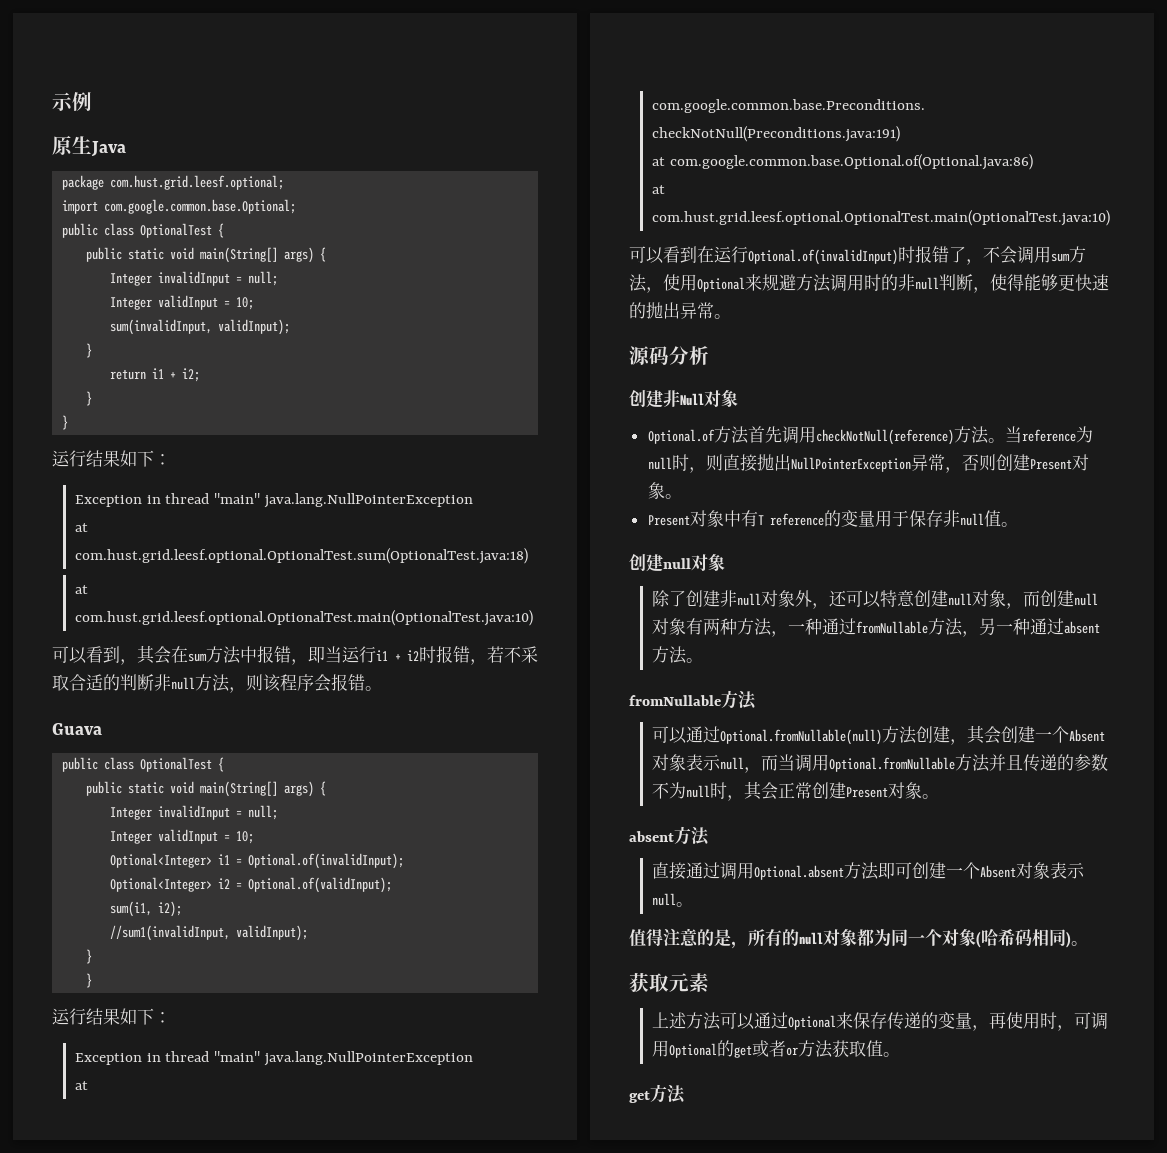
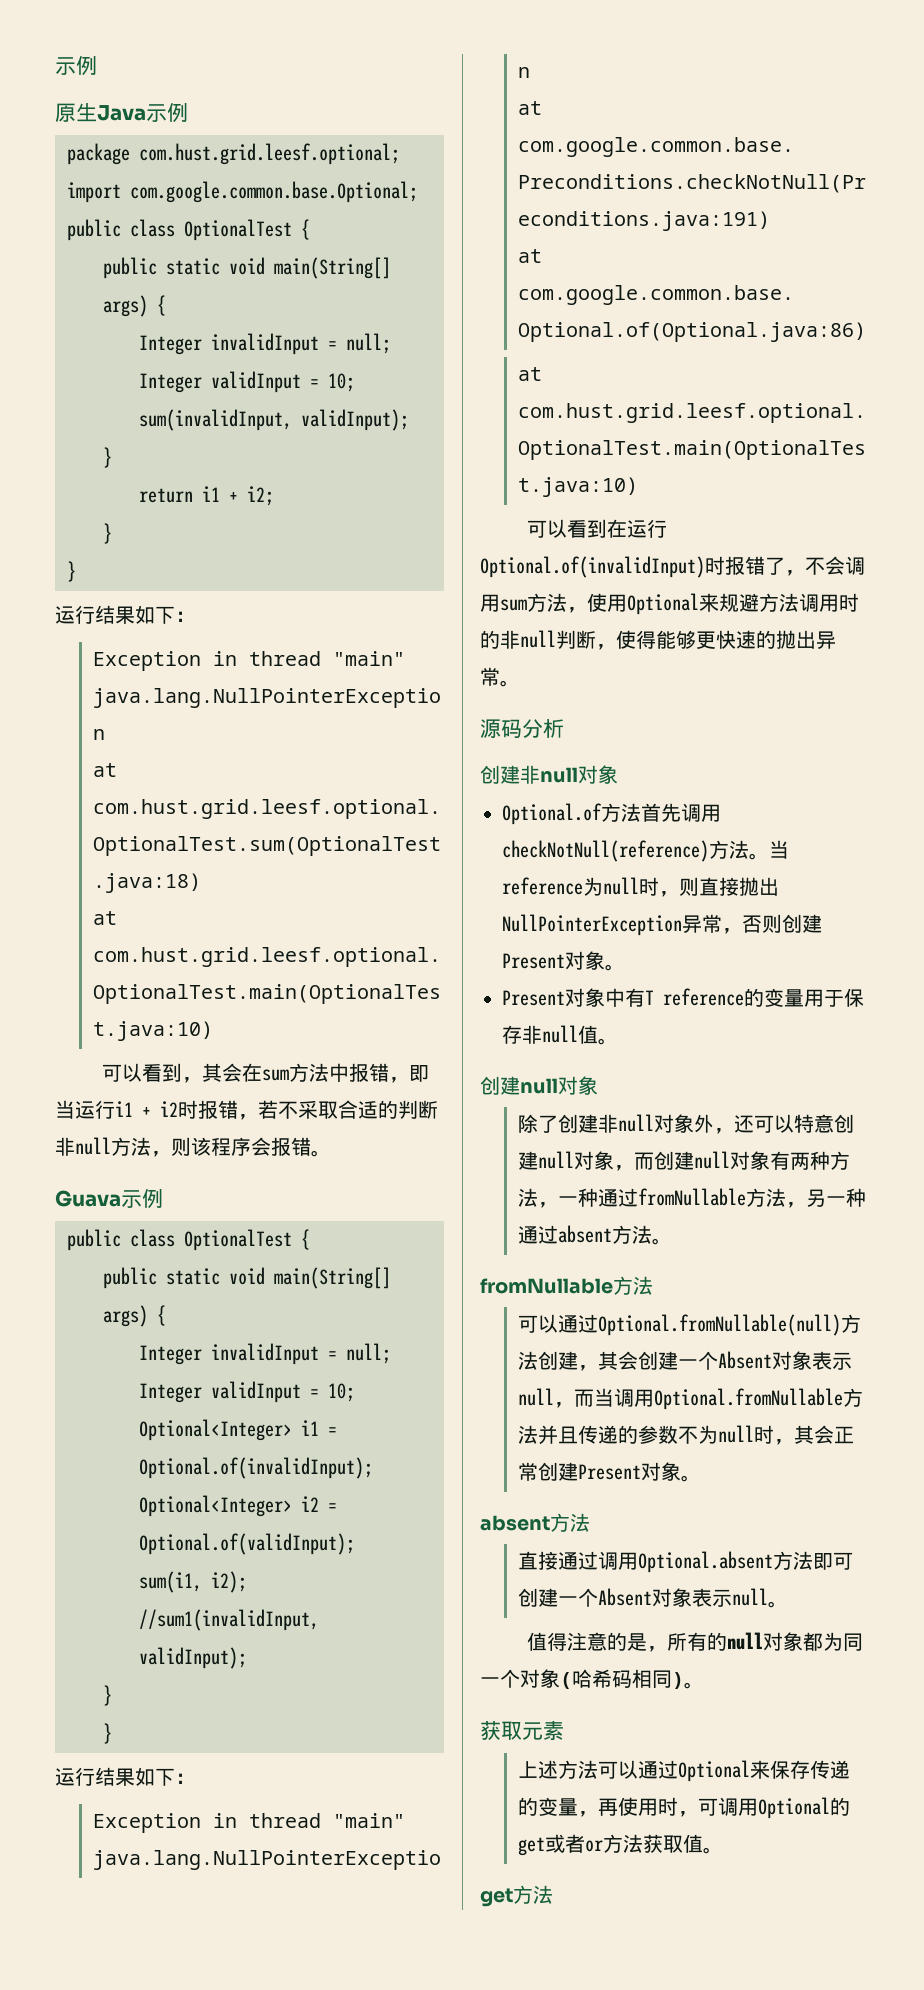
(126, 149) none -> [146,103,188,123] 示例
(102, 729) none -> [121,1189,163,1209] 示例
[680,393,704,406] Null -> [540,767,578,783] null

